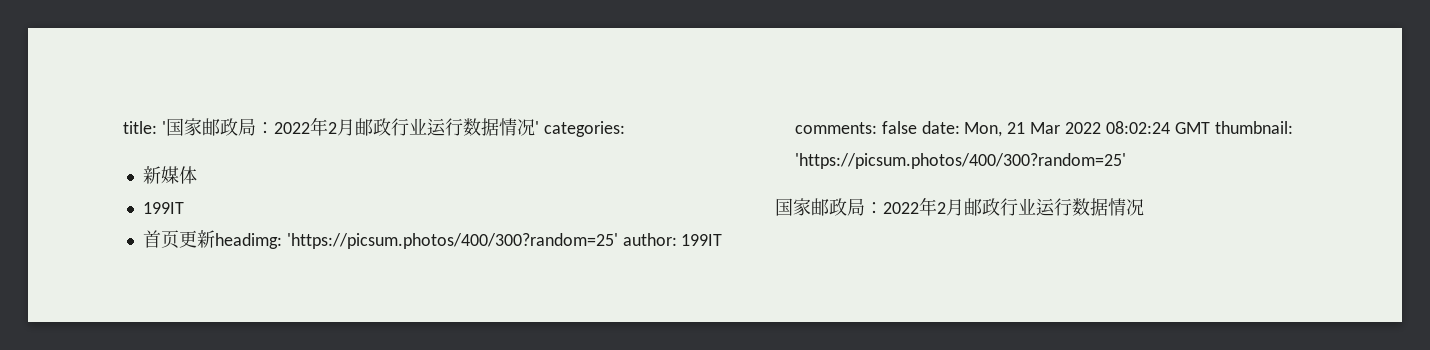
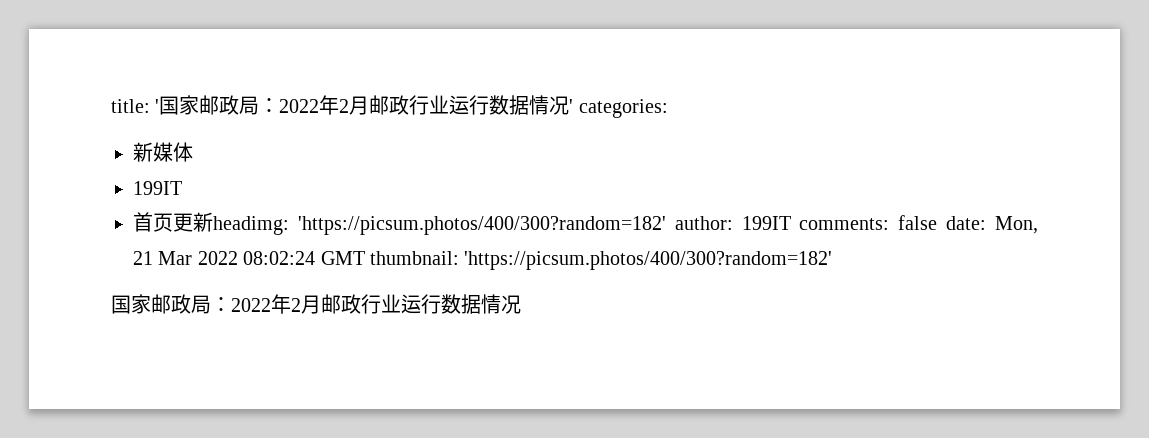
[286,233,618,249] 'https://picsum.photos/400/300?random=25' -> [297,216,666,235] 'https://picsum.photos/400/300?random=182'
[794,153,1126,169] 'https://picsum.photos/400/300?random=25' -> [464,251,833,270] 'https://picsum.photos/400/300?random=182'

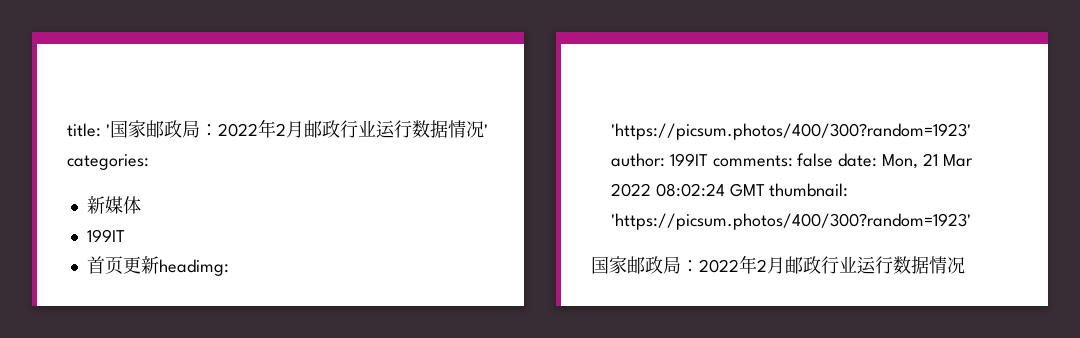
[297,216,666,235] 'https://picsum.photos/400/300?random=182' -> [610,123,971,140] 'https://picsum.photos/400/300?random=1923'
[464,251,833,270] 'https://picsum.photos/400/300?random=182' -> [610,213,971,230] 'https://picsum.photos/400/300?random=1923'

